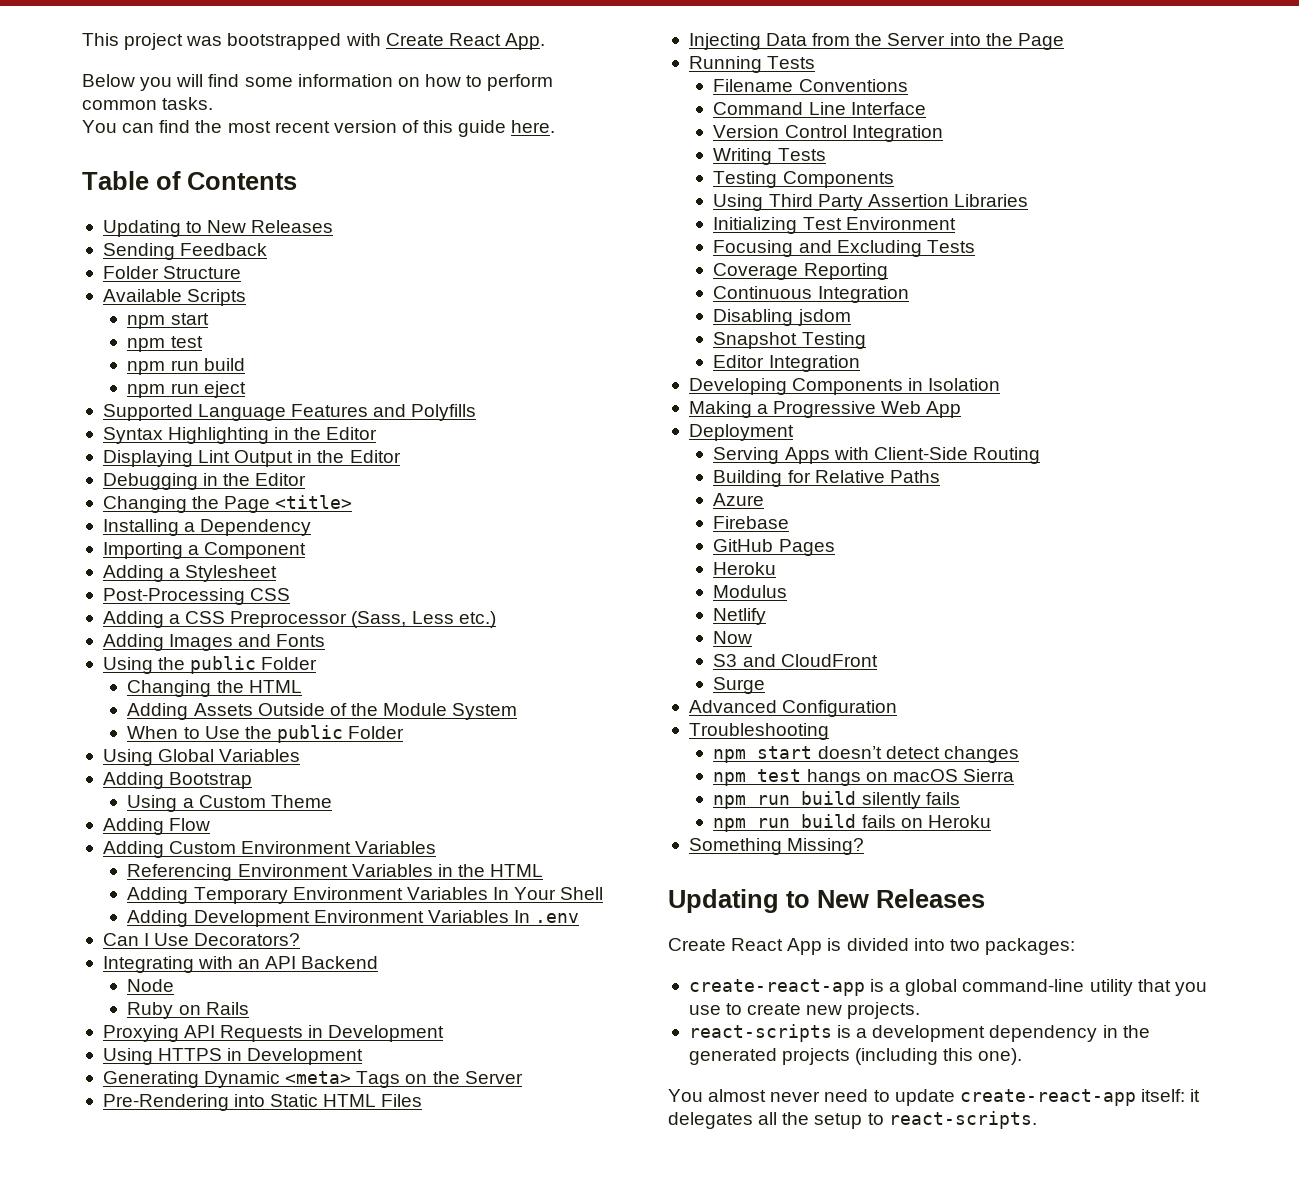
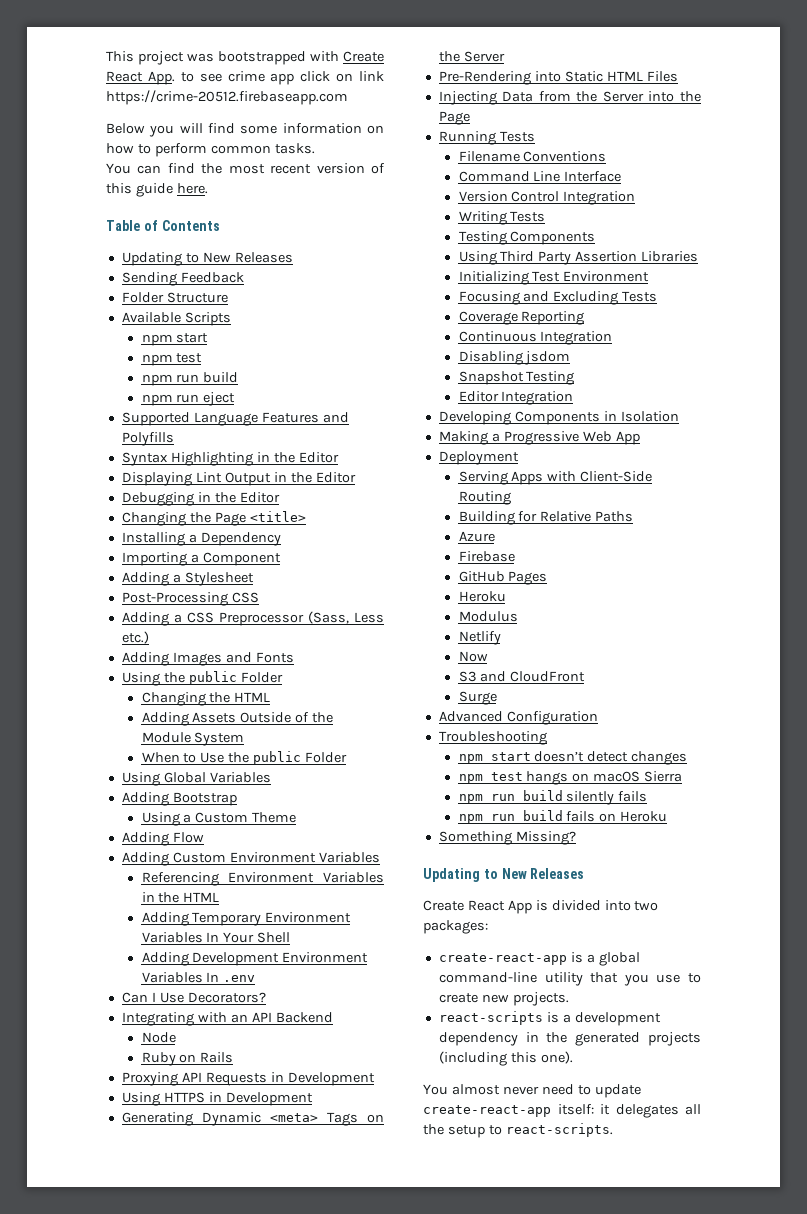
(545, 41) none -> [180,71,384,85] [106,90,348,105] to see crime app click on link https://crime-20512.firebaseapp.com

